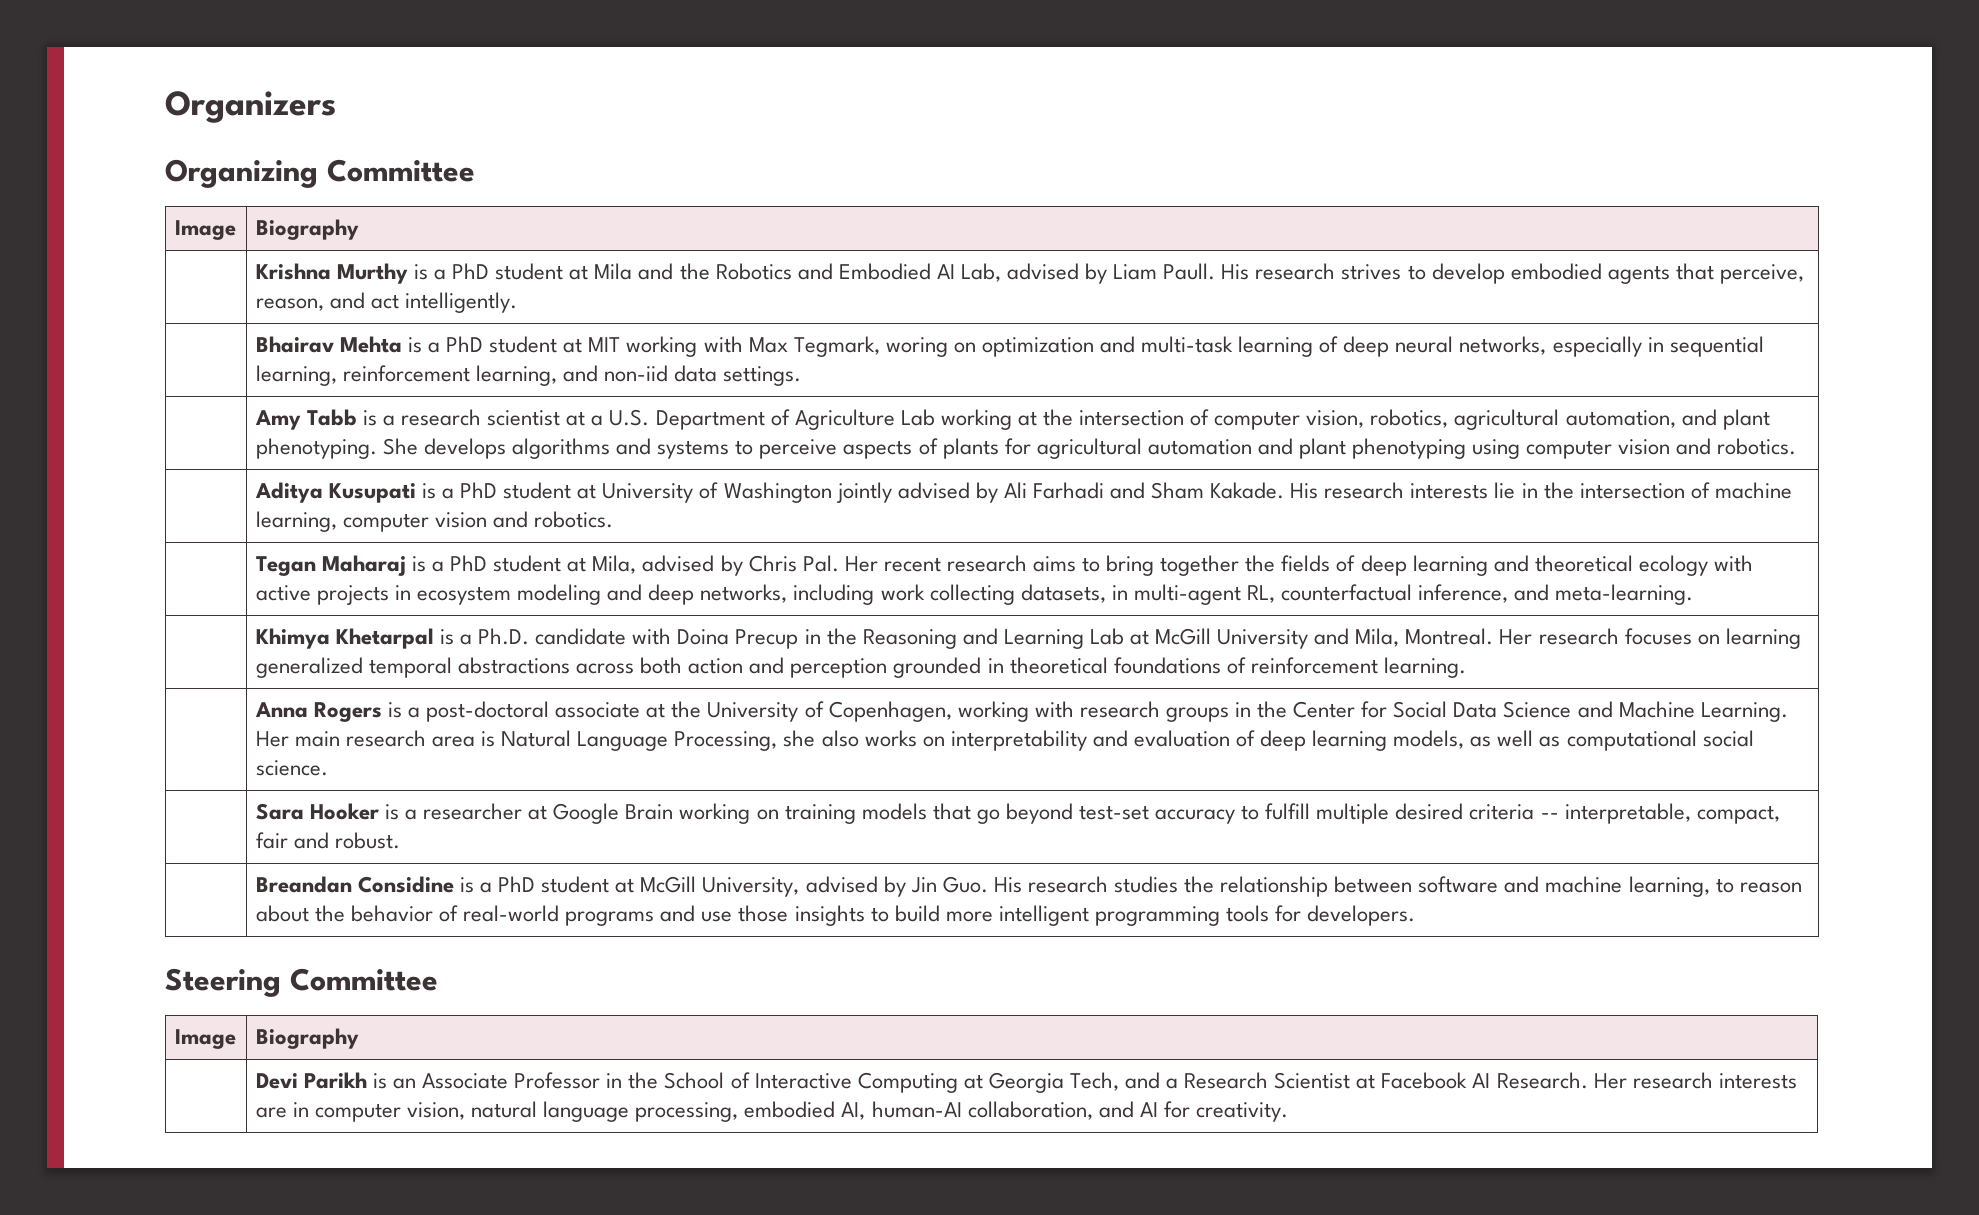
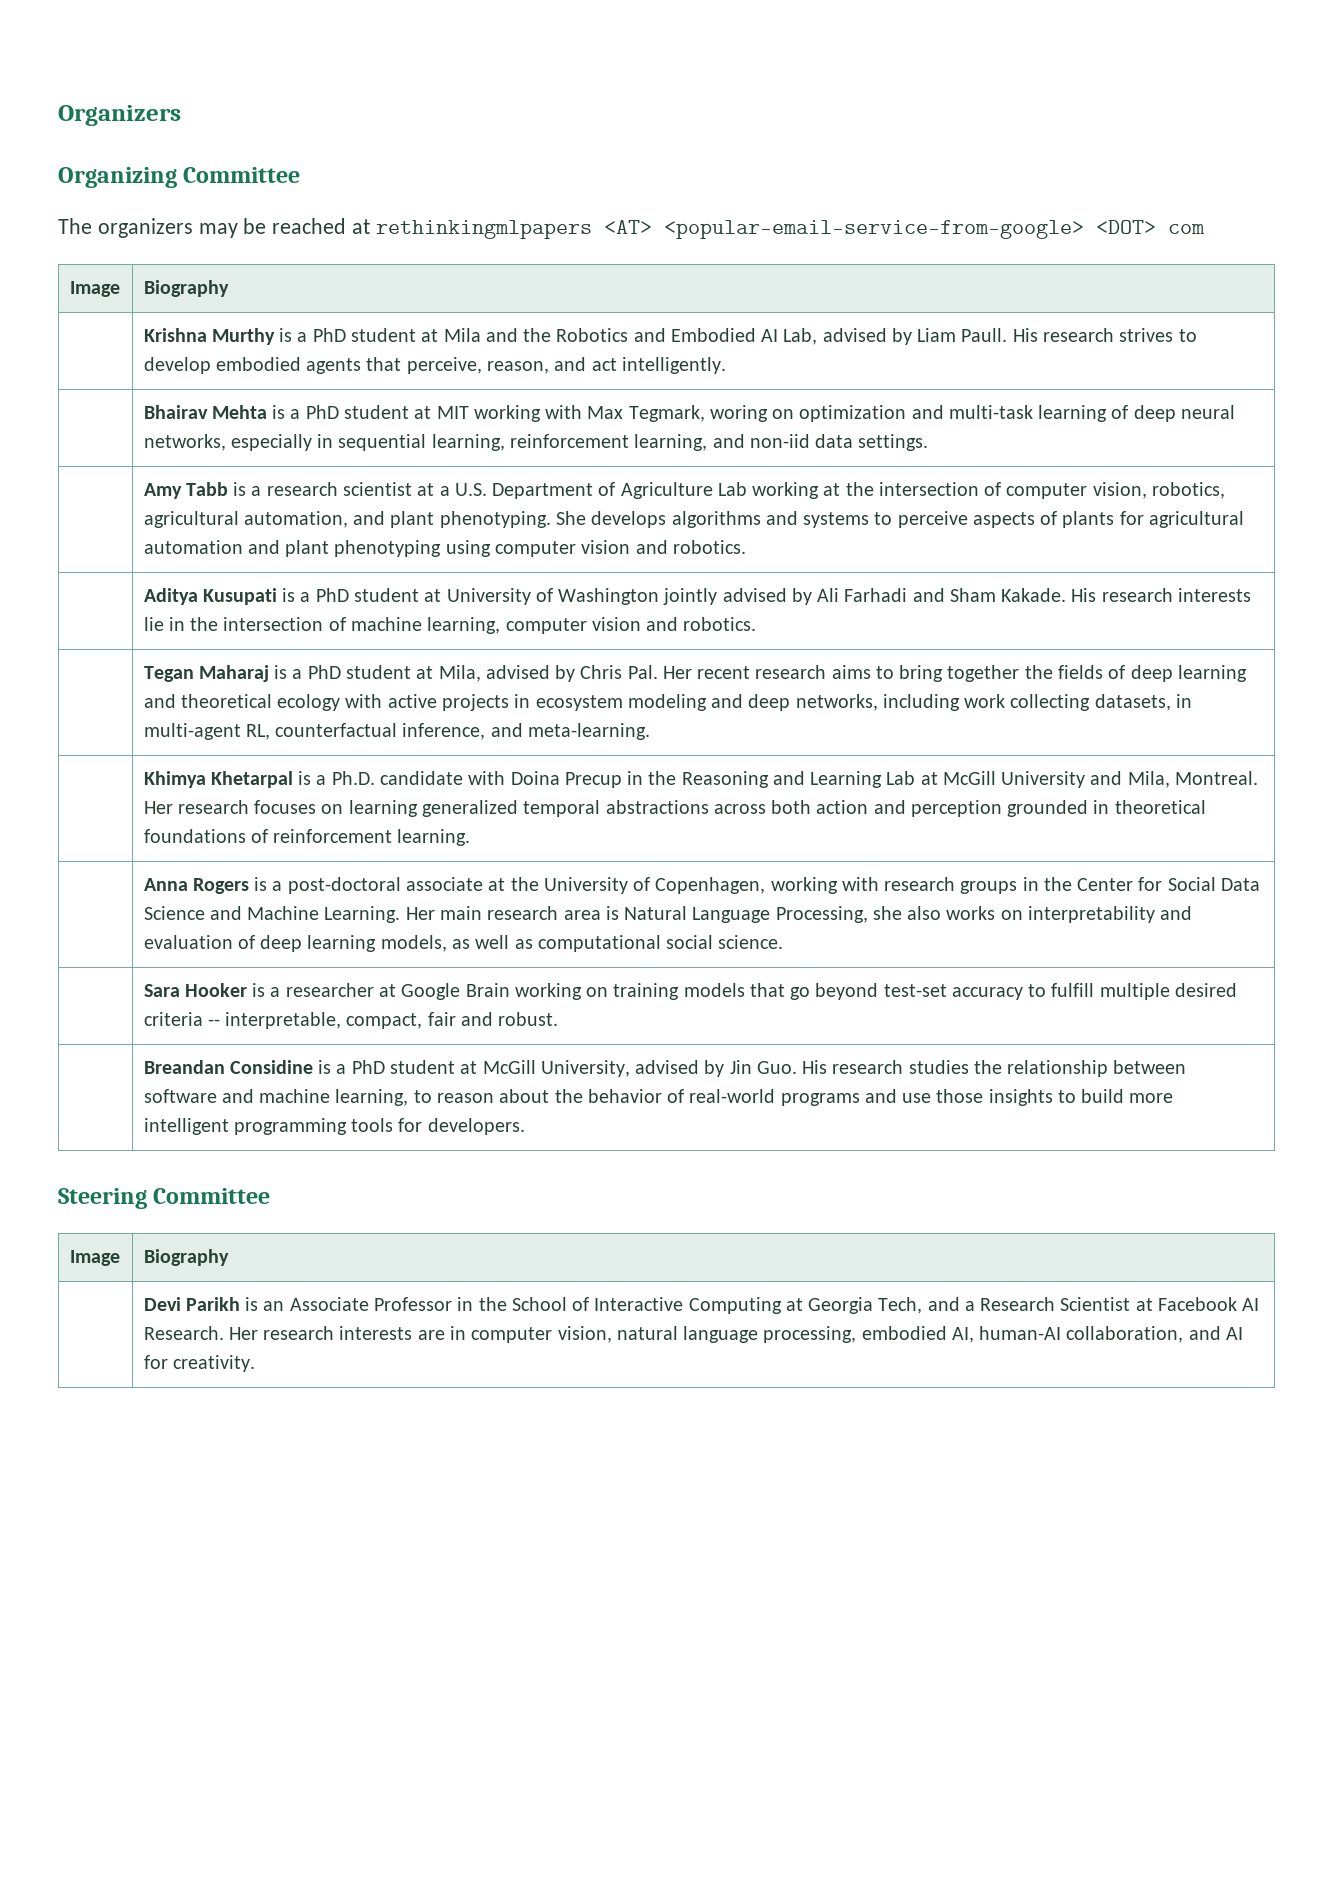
(475, 170) none -> [58,218,1205,239] // The organizers may be reached at rethinkingmlpapers <AT> <popular-email-service-from-google> <DOT> com

